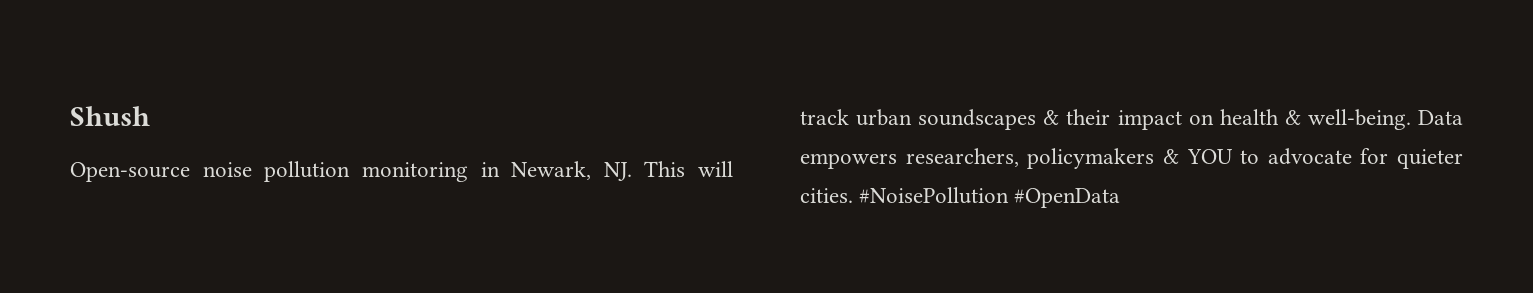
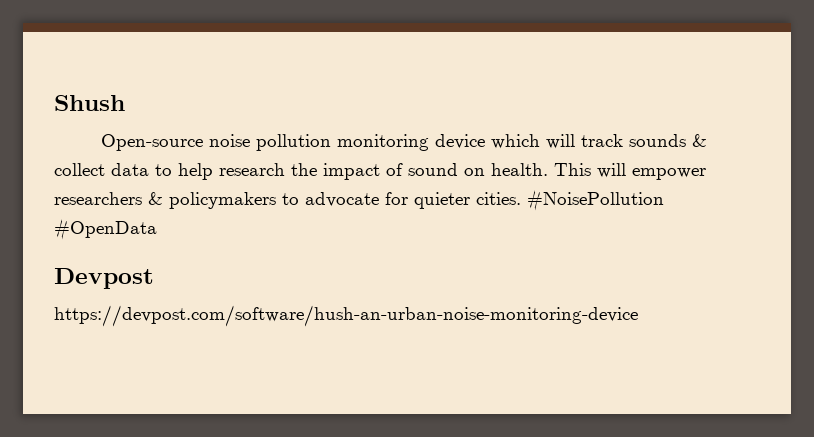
[480,161,733,181] [800,109,1463,130] [800,148,1233,169] in Newark, NJ. This will track urban soundscapes & their impact on health & well-being. Data empowers researchers, policymakers & YOU -> [435,134,708,149] [54,163,706,180] [54,192,276,209] device which will track sounds & collect data to help research the impact of sound on health. This will empower researchers & policymakers
(1121, 198) none -> [54,268,154,289] [54,305,638,327] // Devpost // https://devpost.com/software/hush-an-urban-noise-monitoring-device

